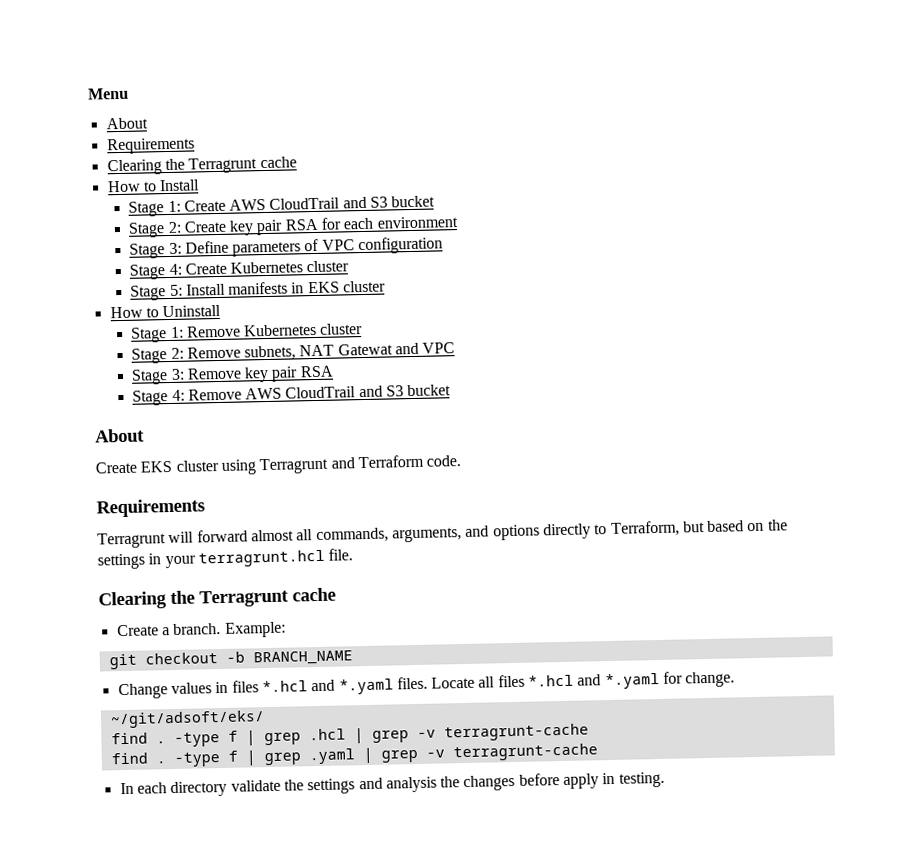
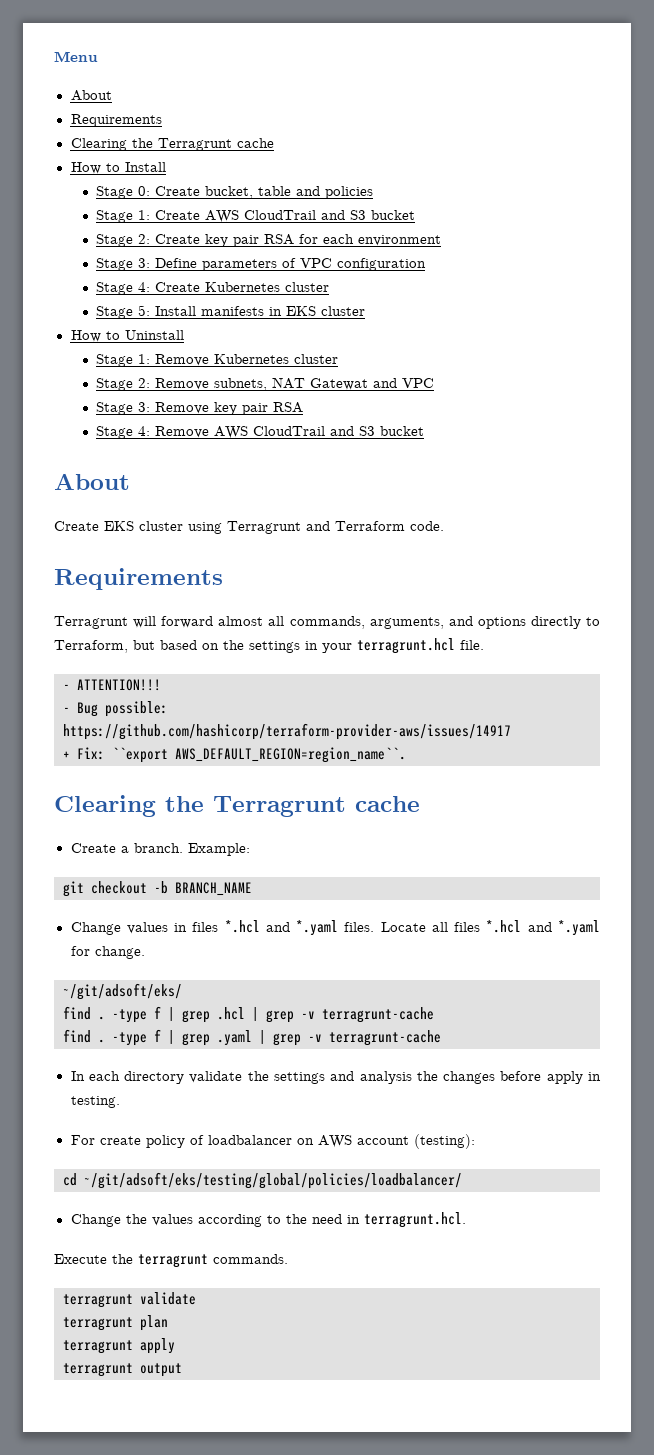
(201, 185) none -> [96,186,374,199] // Stage 0: Create bucket, table and policies
(354, 554) none -> [63,679,161,691] [63,701,168,717] [63,723,511,740] [63,747,406,763] // - ATTENTION!!! // - Bug possible: https://github.com/hashicorp/terraform-provider-aws/issues/14917 // + Fix: ``export AWS_DEFAULT_REGION=region_name``.
(665, 779) none -> [70,1134,475,1149] [63,1172,462,1189] [70,1212,466,1228] [54,1254,288,1268] [63,1292,196,1308] [63,1315,168,1331] [63,1338,175,1354] [63,1363,182,1377] // For create policy of loadbalancer on AWS account (testing): // cd ~/git/adsoft/eks/testing/global/policies/loadbalancer/ // Change the values according to the need in terragrunt.hcl. // Execute the terragrunt commands. // terragrunt validate // terragrunt plan // terragrunt apply // terragrunt output

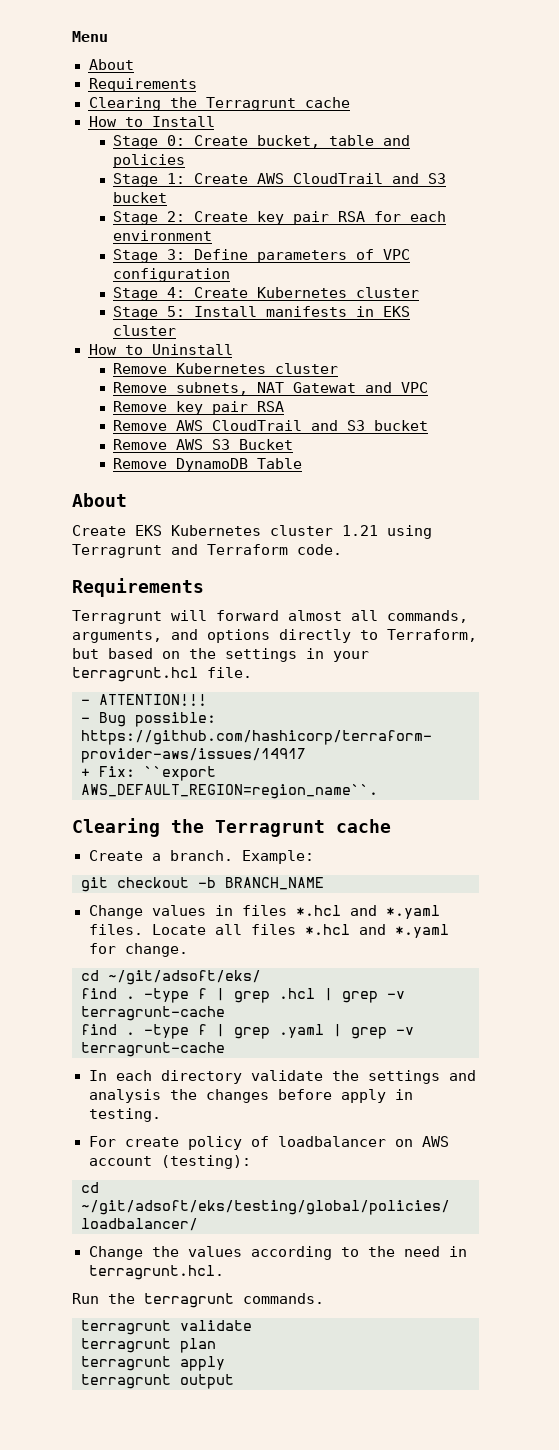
[96,354,151,367] Stage 1: -> (233, 349) none
[96,378,151,391] Stage 2: -> (339, 368) none
[96,402,151,415] Stage 3: -> (429, 387) none
[96,426,151,439] Stage 4: -> (285, 406) none
(425, 431) none -> [113,439,294,450] [113,458,303,472] // Remove AWS S3 Bucket // Remove DynamoDB Table
[139,521,183,531] cluster -> [171,525,378,536] Kubernetes cluster 1.21
(145, 952) none -> [81,970,99,981] cd
[54,1254,107,1264] Execute -> [72,1293,99,1304] Run

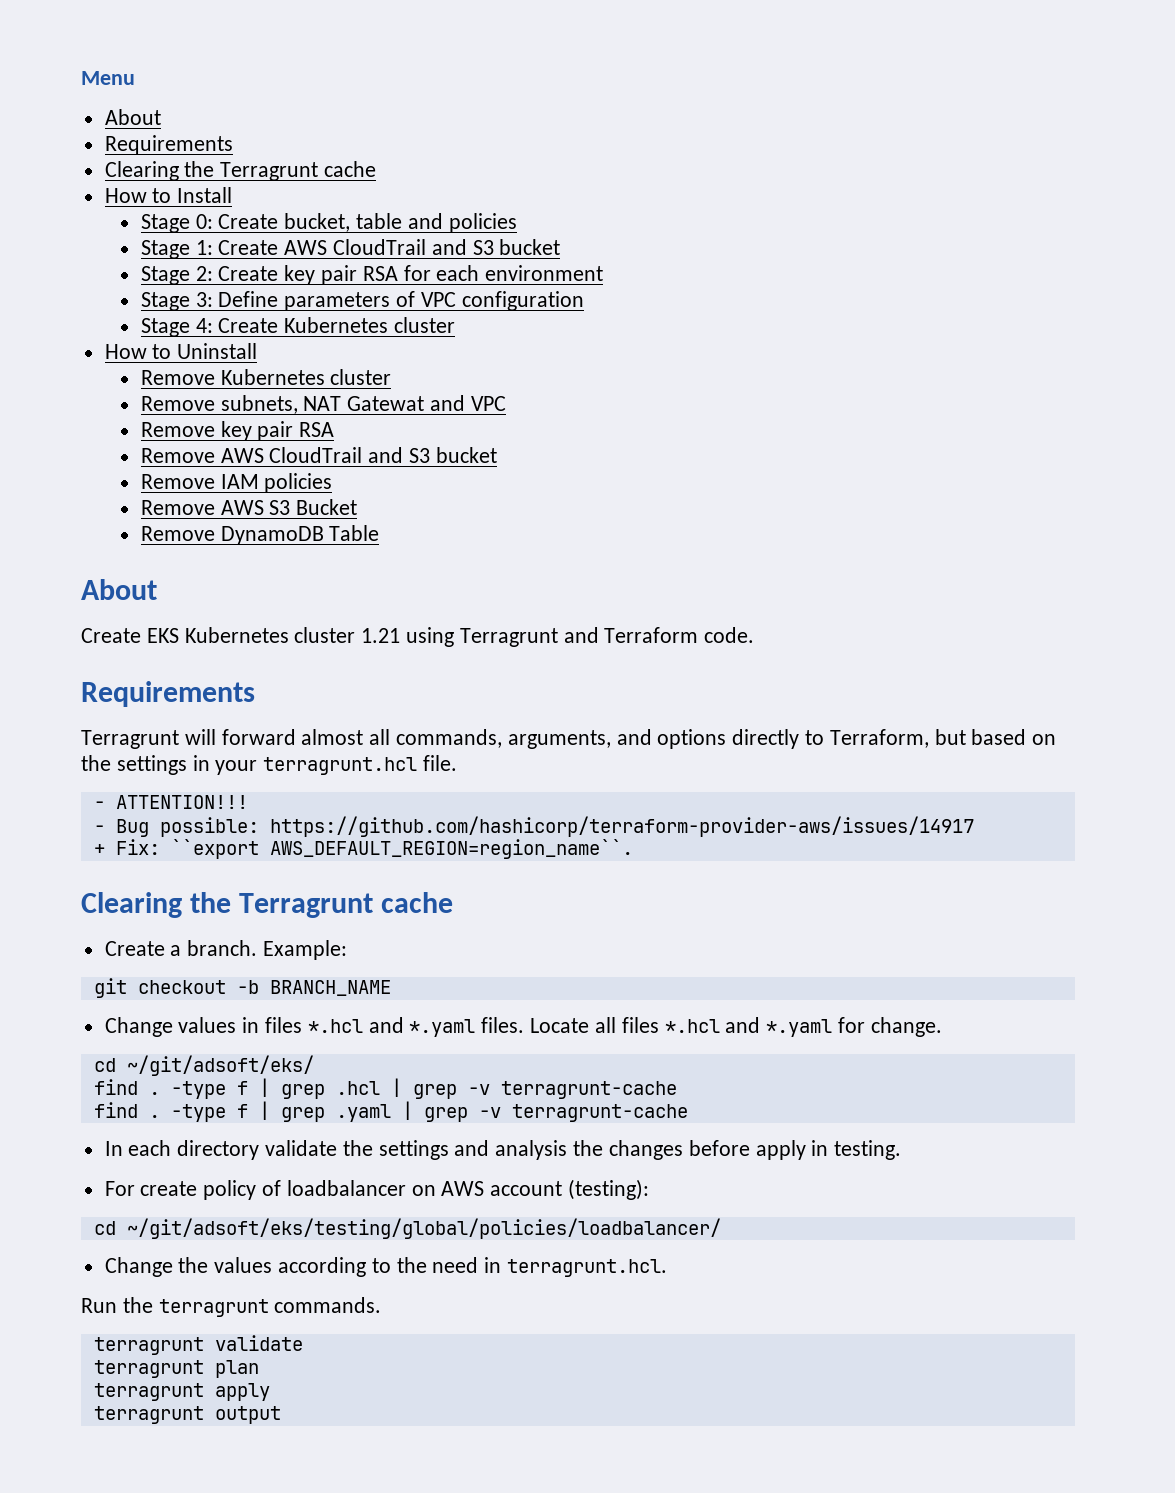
[113,306,411,320] [113,325,177,336] // Stage 5: Install manifests in EKS cluster -> (455, 325) none
(429, 425) none -> [140,473,333,493] // Remove IAM policies

